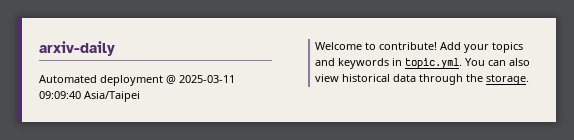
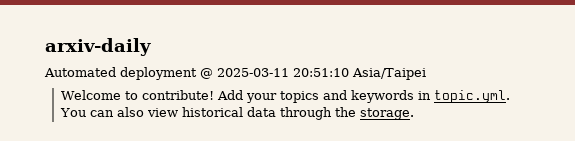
[39,91,81,99] 09:09:40 -> [293,68,349,77] 20:51:10

